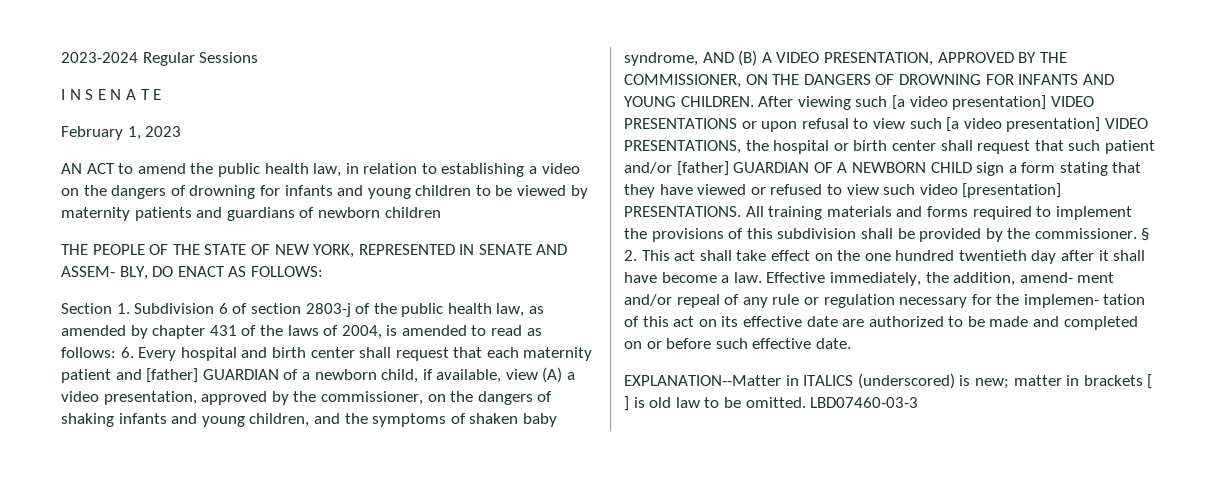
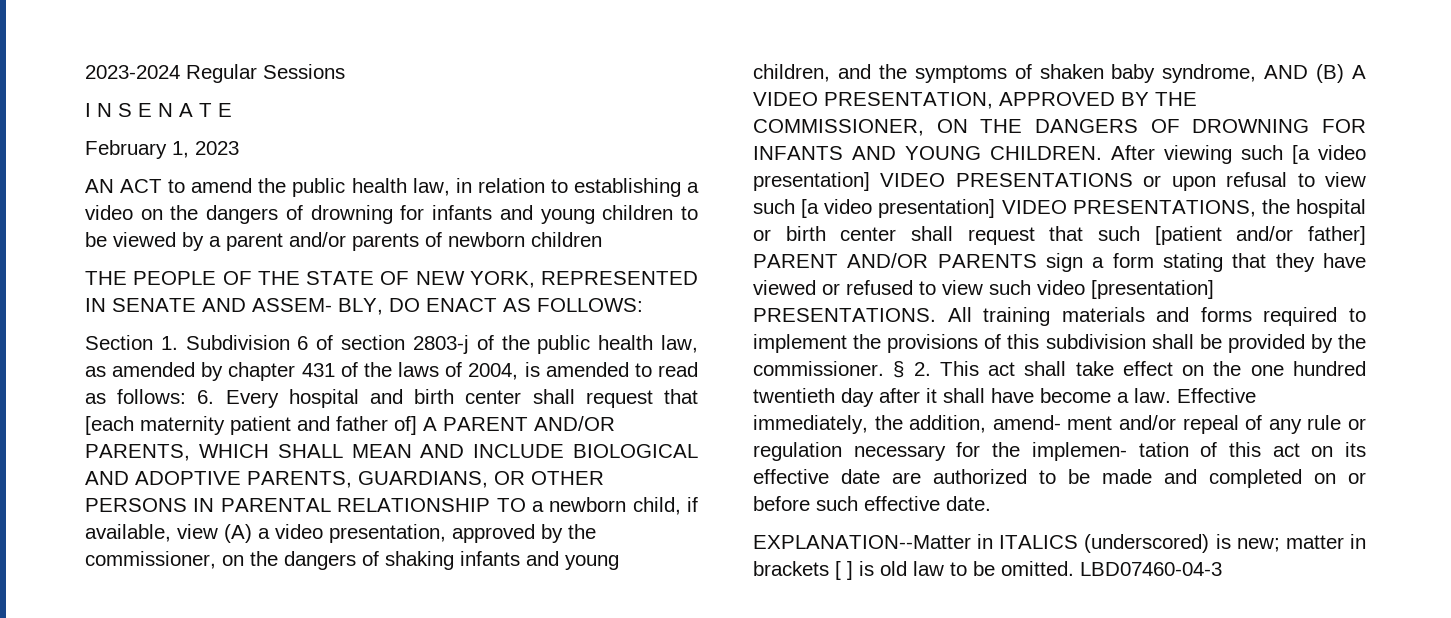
[61,207,295,221] maternity patients and guardians -> [209,232,419,251] a parent and/or parents
[486,347,519,358] each -> [85,416,134,435] [each
[146,368,299,383] [father] GUARDIAN of -> [336,416,615,435] [85,444,698,461] [85,471,604,488] [85,498,526,512] father of] A PARENT AND/OR PARENTS, WHICH SHALL MEAN AND INCLUDE BIOLOGICAL AND ADOPTIVE PARENTS, GUARDIANS, OR OTHER PERSONS IN PARENTAL RELATIONSHIP TO
[1104,140,1155,154] [624,161,972,176] patient and/or [father] GUARDIAN OF A NEWBORN CHILD -> [1154,226,1366,245] [753,253,1037,268] [patient and/or father] PARENT AND/OR PARENTS
[810,397,919,408] LBD07460-03-3 -> [1080,562,1222,576] LBD07460-04-3

